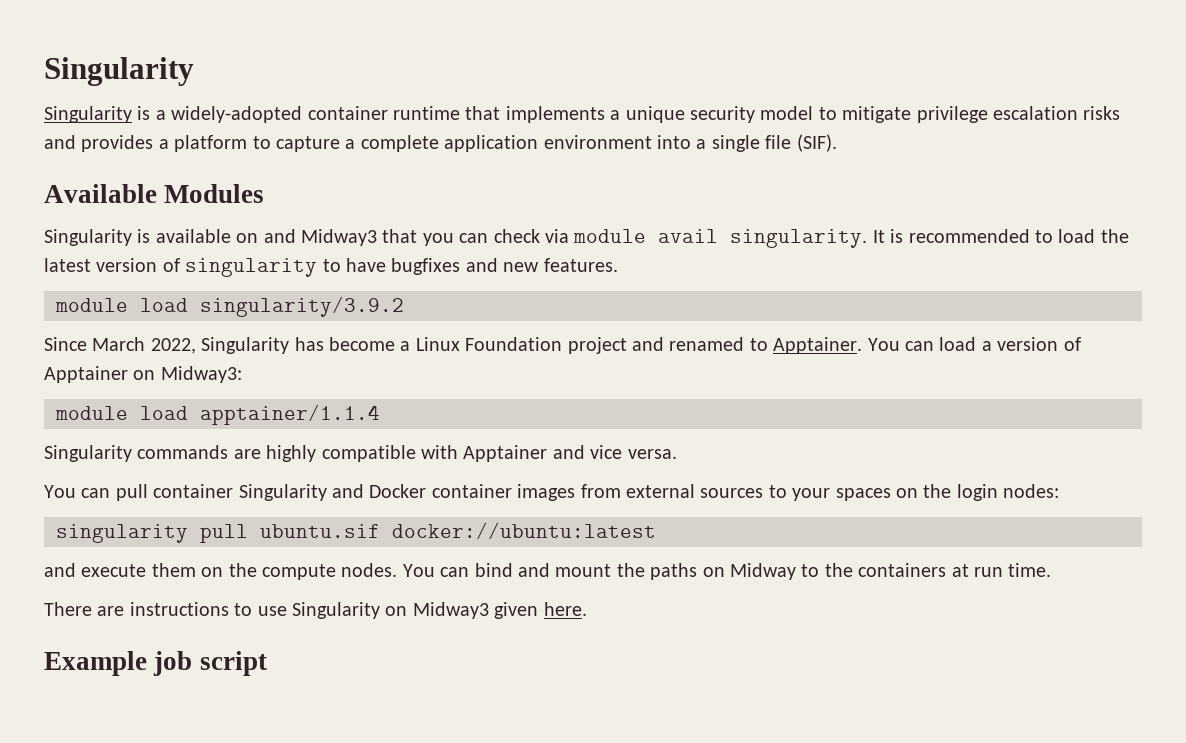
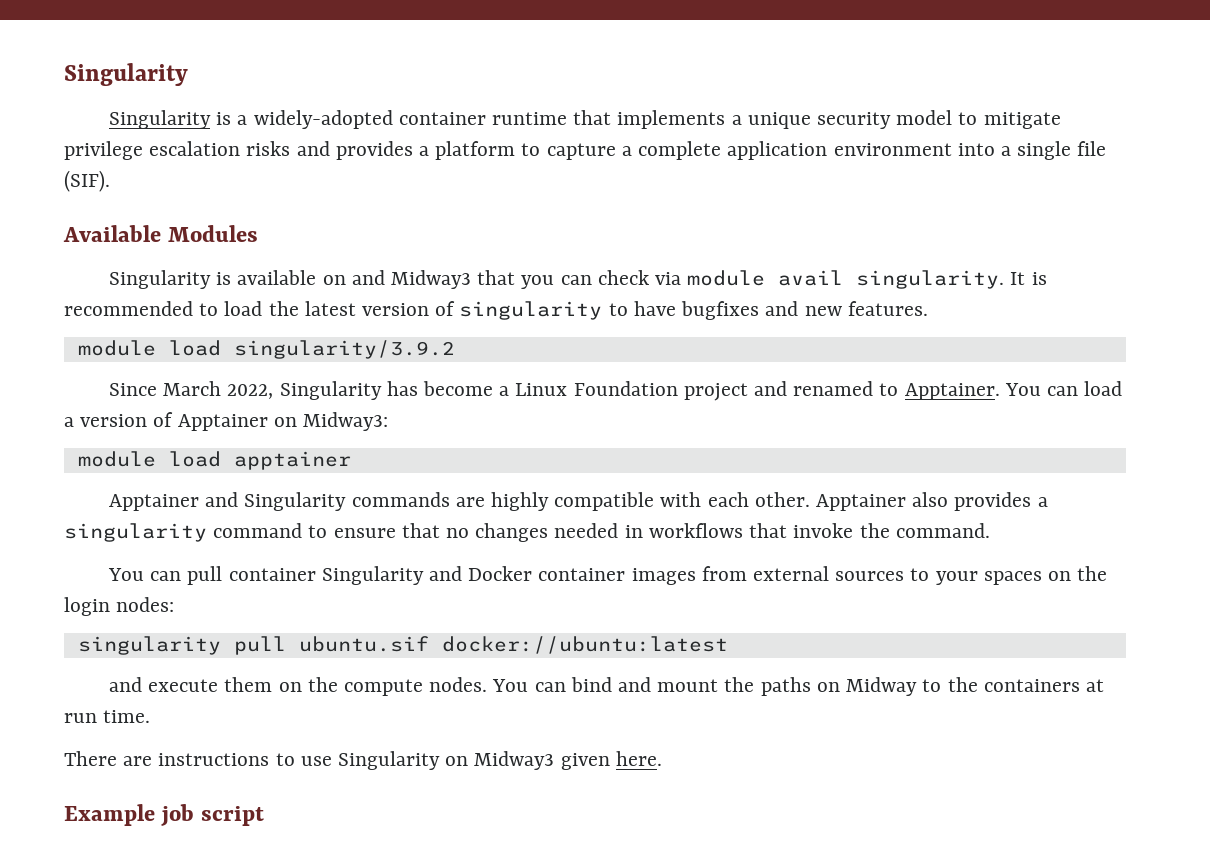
[200,404,380,425] apptainer/1.1.4 // -> [233,451,351,470] [108,492,239,511] apptainer // Apptainer and
[463,445,677,462] Apptainer and vice versa. -> [707,492,1048,511] [64,523,990,542] each other. Apptainer also provides a singularity command to ensure that no changes needed in workflows that invoke the command.

